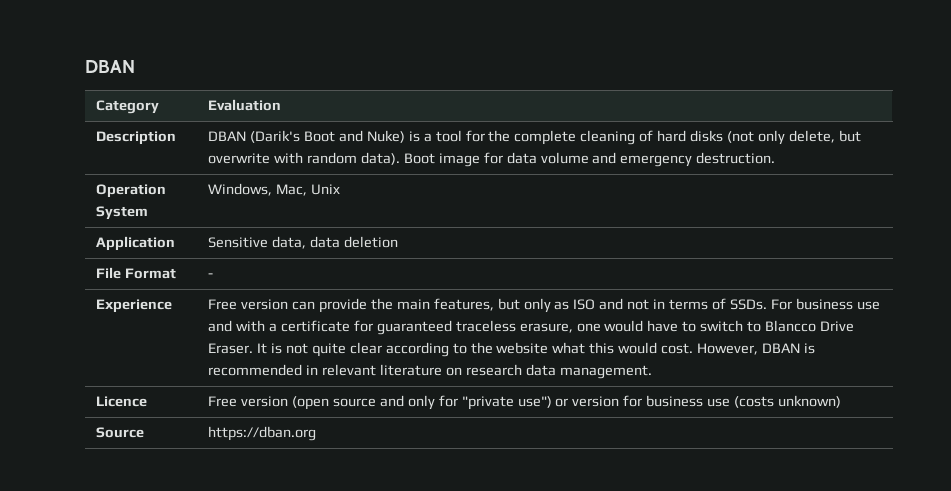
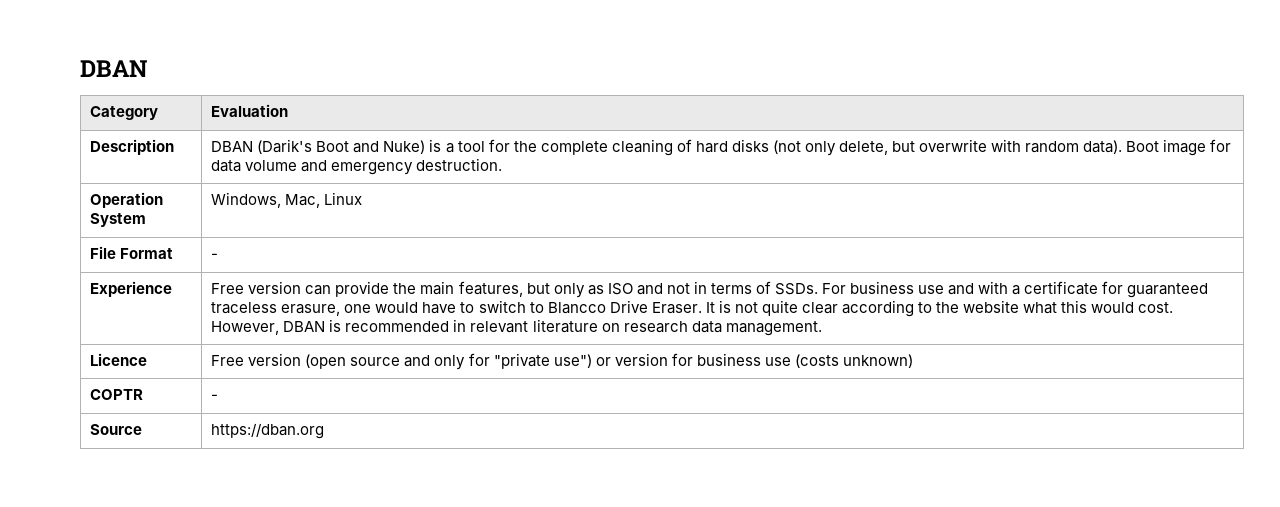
[311,184,341,195] [96,236,176,251] [208,236,398,249] Unix // Application | Sensitive data, data deletion -> [324,192,363,205] Linux
(841, 401) none -> [90,389,144,400] [211,394,219,400] // COPTR | -

